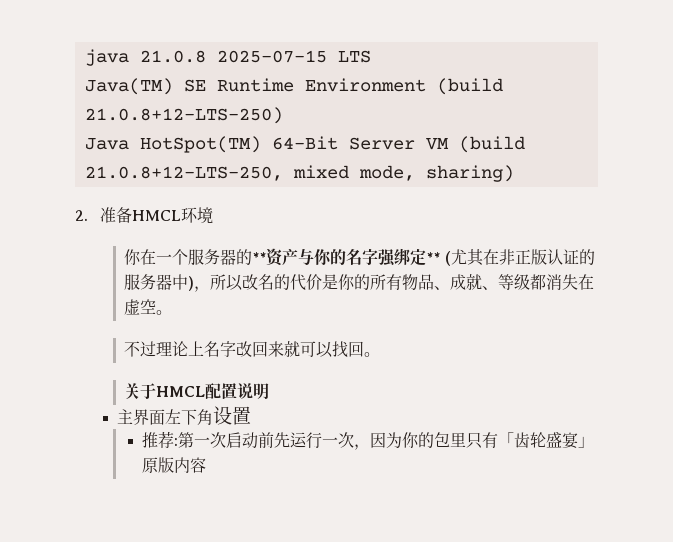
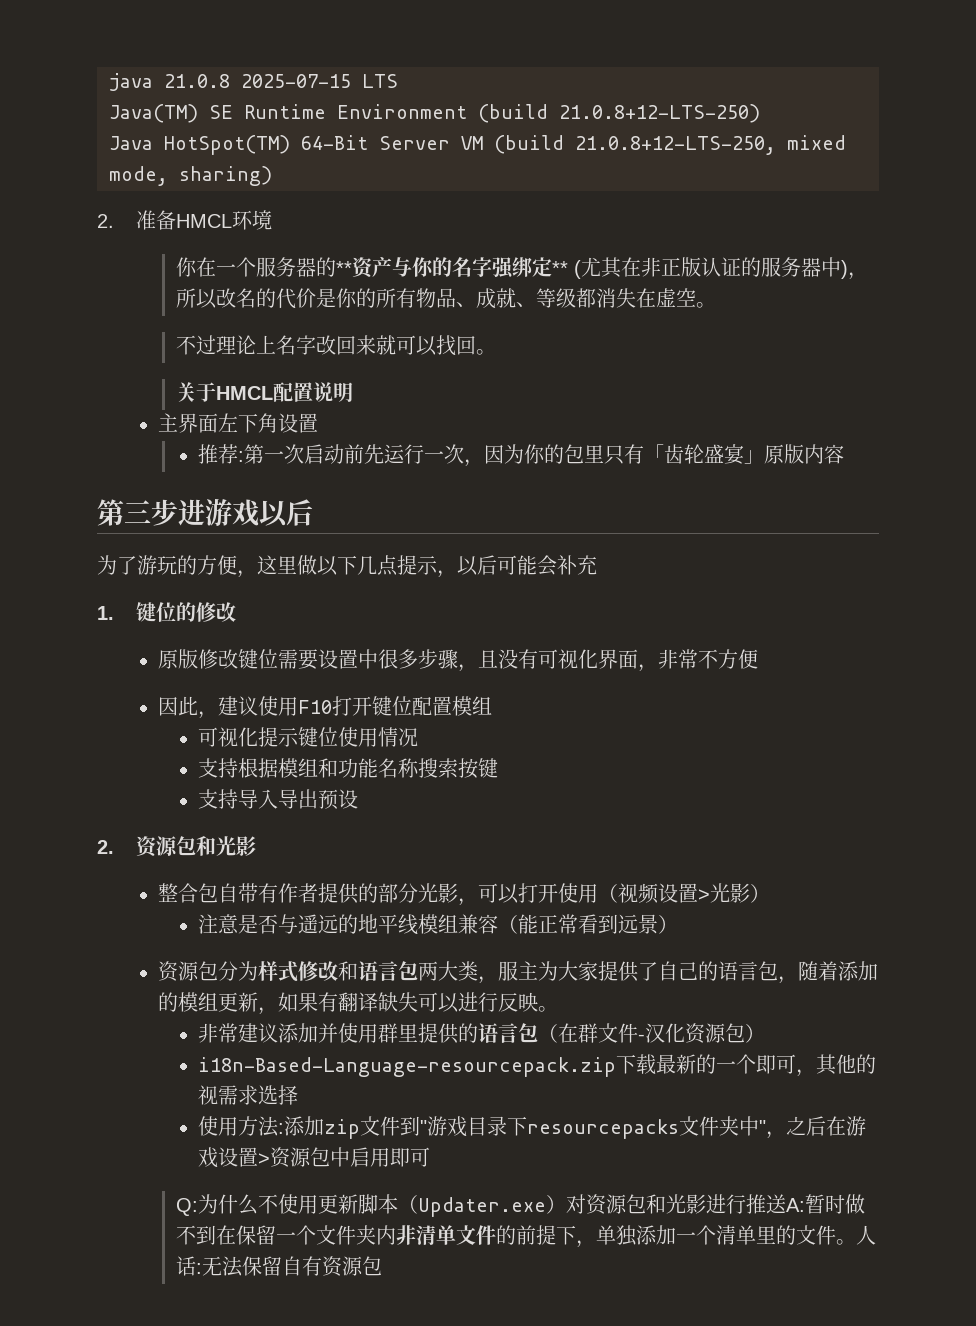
(207, 465) none -> [97,499,313,527] [97,555,597,578] [97,602,237,622] [158,649,759,672] [158,696,493,719] [197,727,418,747] [197,758,498,779] [197,789,358,810] [97,836,257,858] [158,883,771,906] [197,914,678,935] [158,961,879,984] [158,992,559,1015] [197,1023,765,1044] [197,1054,876,1077] [197,1085,298,1105] [197,1116,866,1139] [197,1147,430,1168] [175,1194,865,1217] [175,1225,876,1248] [175,1256,382,1277] // 第三步进游戏以后 // 为了游玩的方便，这里做以下几点提示，以后可能会补充 // 1.键位的修改 // 原版修改键位需要设置中很多步骤，且没有可视化界面，非常不方便 // 因此，建议使用F10打开键位配置模组 // 可视化提示键位使用情况 // 支持根据模组和功能名称搜索按键 // 支持导入导出预设 // 2.资源包和光影 // 整合包自带有作者提供的部分光影，可以打开使用（视频设置>光影） // 注意是否与遥远的地平线模组兼容（能正常看到远景） // 资源包分为样式修改和语言包两大类，服主为大家提供了自己的语言包，随着添加的模组更新，如果有翻译缺失可以进行反映。 // 非常建议添加并使用群里提供的语言包（在群文件-汉化资源包） // i18n-Based-Language-resourcepack.zip下载最新的一个即可，其他的视需求选择 // 使用方法:添加zip文件到"游戏目录下resourcepacks文件夹中"，之后在游戏设置>资源包中启用即可 // Q:为什么不使用更新脚本（Updater.exe）对资源包和光影进行推送A:暂时做不到在保留一个文件夹内非清单文件的前提下，单独添加一个清单里的文件。人话:无法保留自有资源包

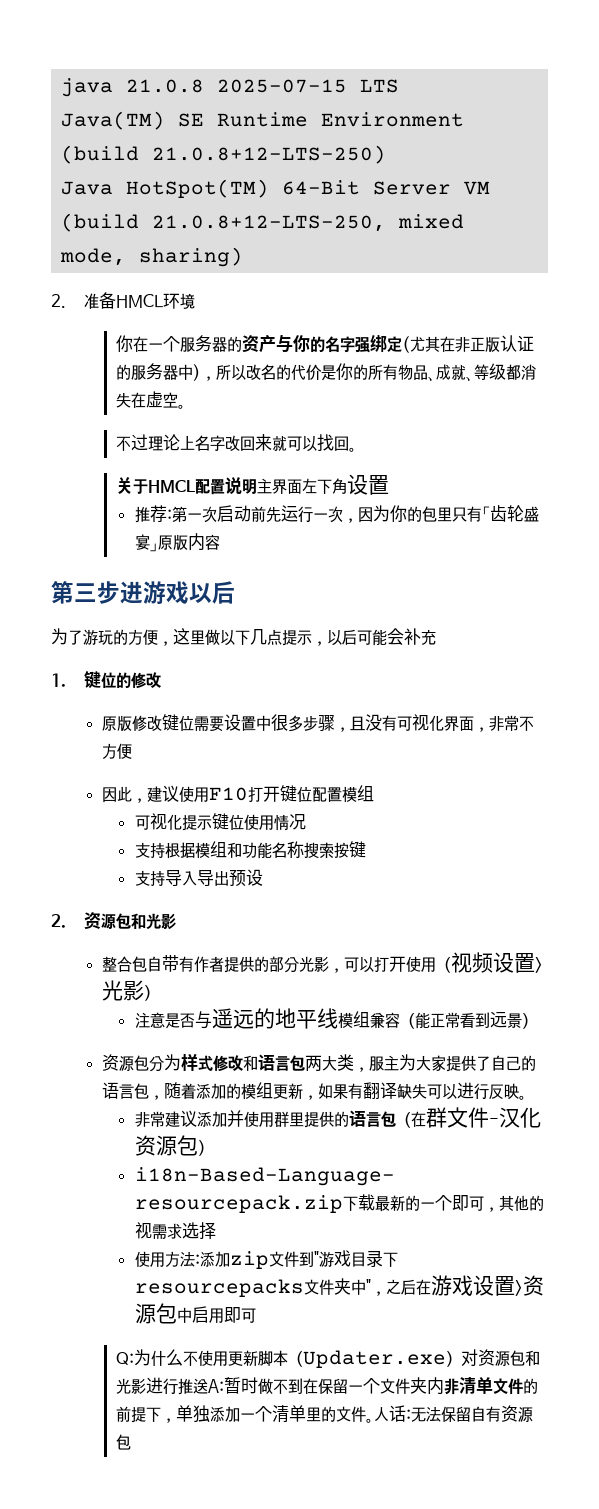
[335,261,352,275] ** -> (243, 344) none
[551,261,568,275] ** -> (403, 344) none
(353, 392) // -> (258, 487) none

